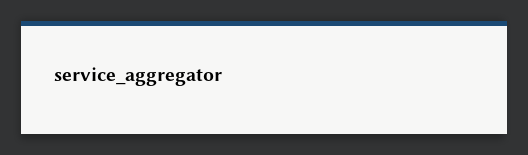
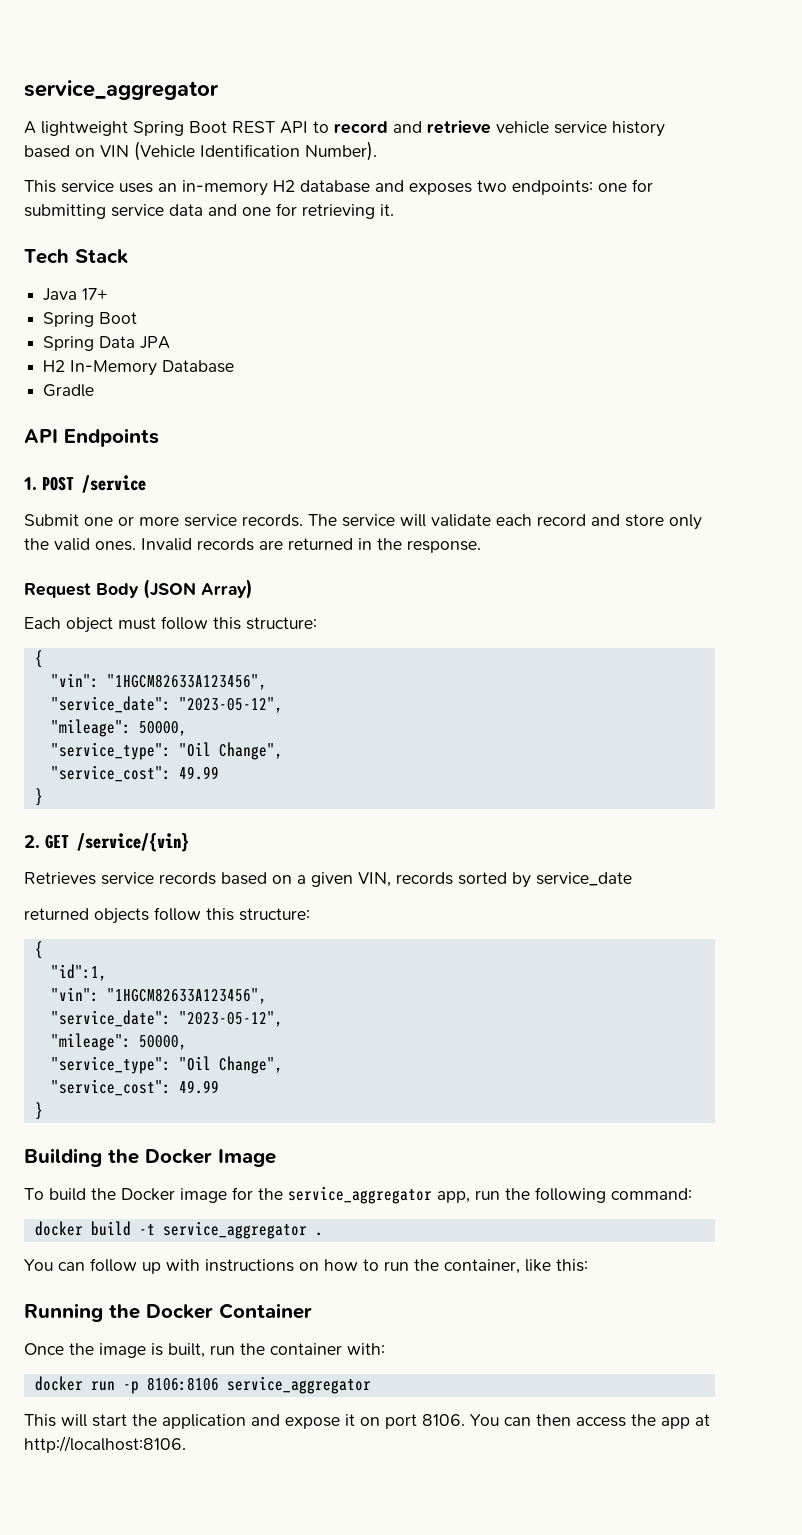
[54,67,222,86] service_aggregator -> [24,80,219,100] [24,120,665,137] [24,141,377,161] [24,179,653,196] [24,203,394,219] [24,249,128,264] [43,288,109,301] [43,312,138,327] [43,336,171,351] [43,360,235,376] [43,384,95,397] [24,428,159,447] [23,475,147,493] [24,514,702,530] [24,538,481,553] [24,579,253,599] [24,616,317,633] [34,650,43,668] [50,673,267,690] [50,696,283,713] [50,719,187,737] [50,742,283,760] [50,765,219,782] [34,788,43,806] [24,832,190,852] [24,872,632,888] [24,907,310,924] [34,941,43,959] [50,964,107,981] [50,987,267,1004] [50,1010,283,1027] [50,1033,187,1051] [50,1056,283,1074] [50,1079,219,1096] [34,1102,43,1120] [24,1148,276,1167] [24,1186,692,1204] [34,1221,323,1239] [24,1258,588,1274] [24,1303,312,1322] [24,1343,385,1358] [34,1376,371,1394] [24,1414,710,1429] [24,1436,186,1453] service_aggregator // A lightweight Spring Boot REST API to record and retrieve vehicle service history based on VIN (Vehicle Identification Number). // This service uses an in-memory H2 database and exposes two endpoints: one for submitting service data and one for retrieving it. // Tech Stack // Java 17+ // Spring Boot // Spring Data JPA // H2 In-Memory Database // Gradle // API Endpoints // 1. POST /service // Submit one or more service records. The service will validate each record and store only the valid ones. Invalid records are returned in the response. // Request Body (JSON Array) // Each object must follow this structure: // { // "vin": "1HGCM82633A123456", // "service_date": "2023-05-12", // "mileage": 50000, // "service_type": "Oil Change", // "service_cost": 49.99 // } // 2. GET /service/{vin} // Retrieves service records based on a given VIN, records sorted by service_date // returned objects follow this structure: // { // "id":1, // "vin": "1HGCM82633A123456", // "service_date": "2023-05-12", // "mileage": 50000, // "service_type": "Oil Change", // "service_cost": 49.99 // } // Building the Docker Image // To build the Docker image for the service_aggregator app, run the following command: // docker build -t service_aggregator . // You can follow up with instructions on how to run the container, like this: // Running the Docker Container // Once the image is built, run the container with: // docker run -p 8106:8106 service_aggregator // This will start the application and expose it on port 8106. You can then access the app at http://localhost:8106.

